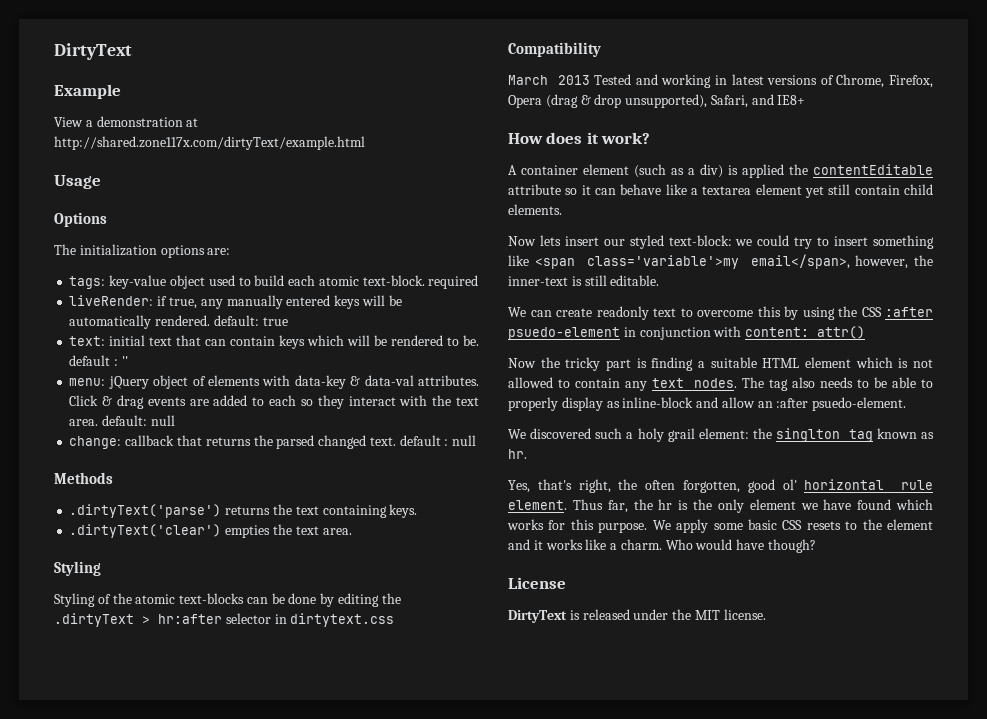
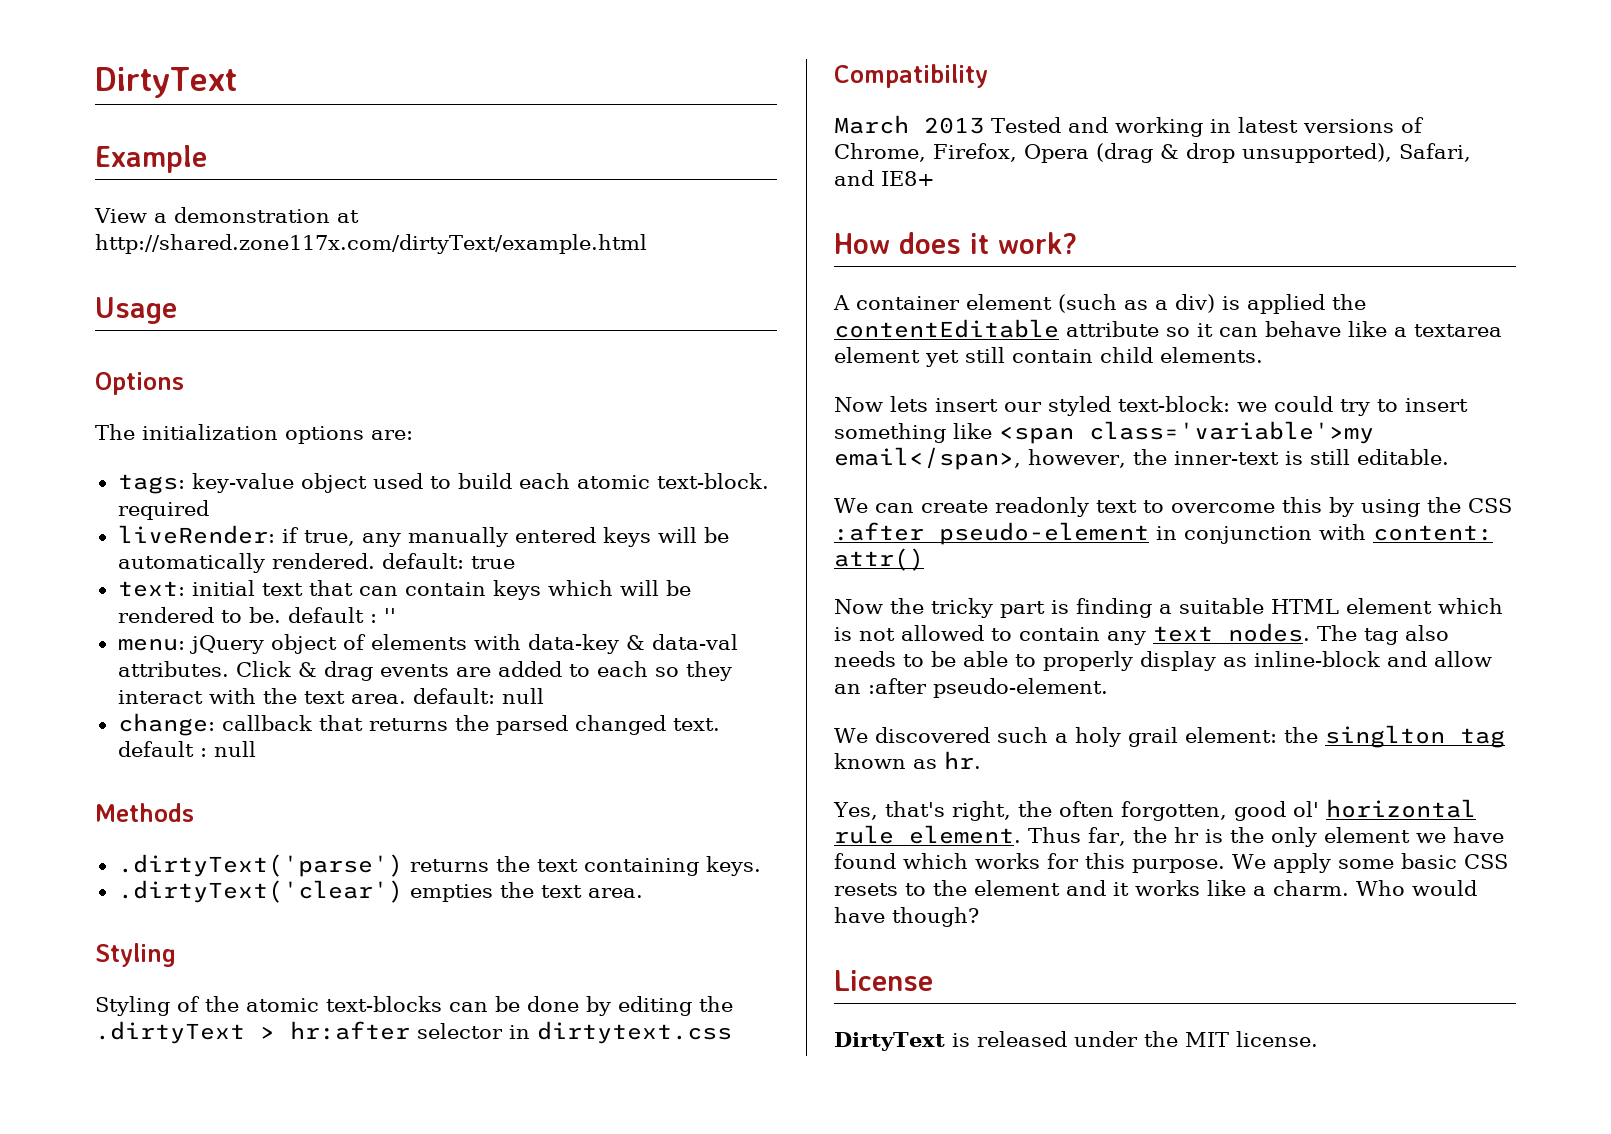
[508,327,620,340] psuedo-element -> [939,522,1149,545] pseudo-element
[812,397,907,411] psuedo-element. -> [933,678,1108,698] pseudo-element.

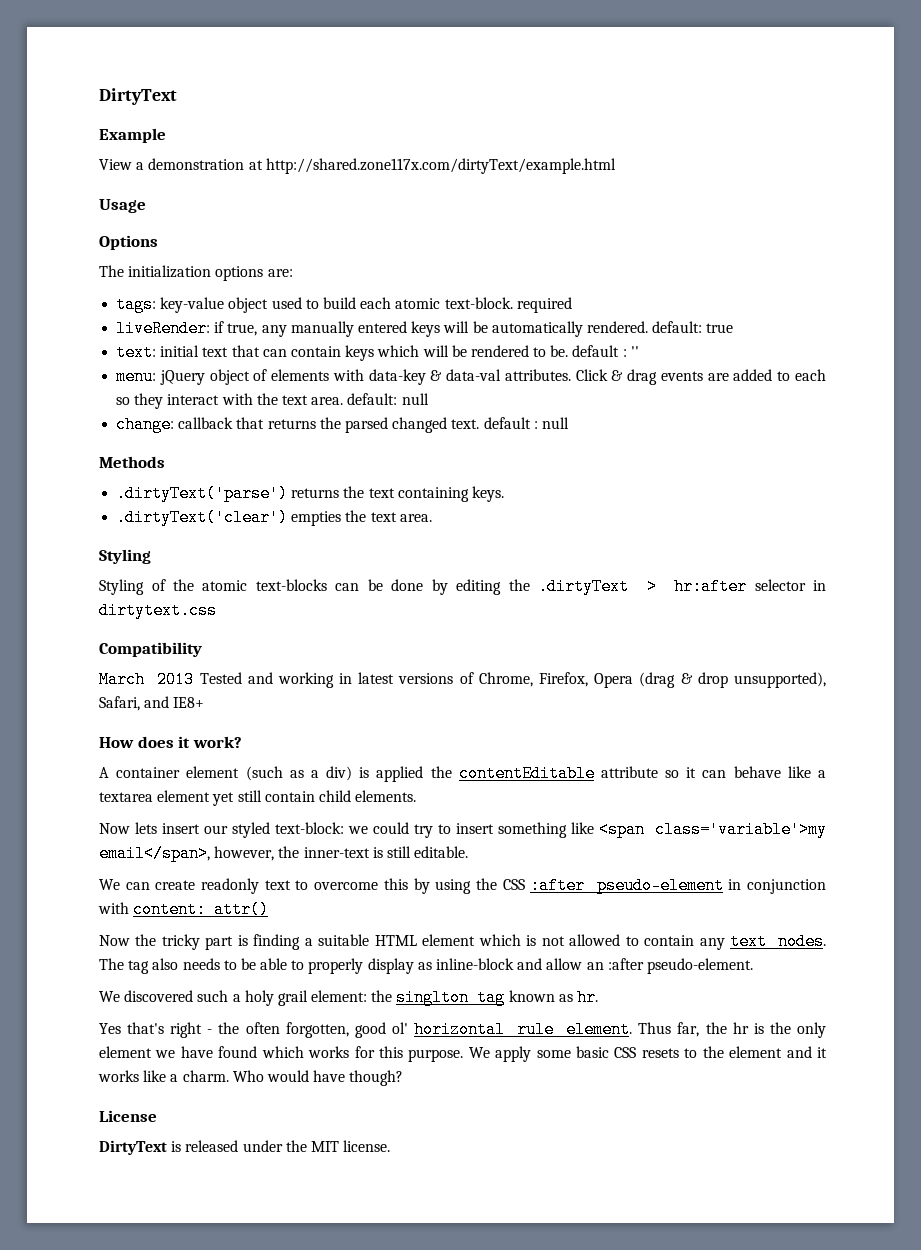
[833,801,1011,821] Yes, that's right, -> [99,1022,213,1038] Yes that's right -

